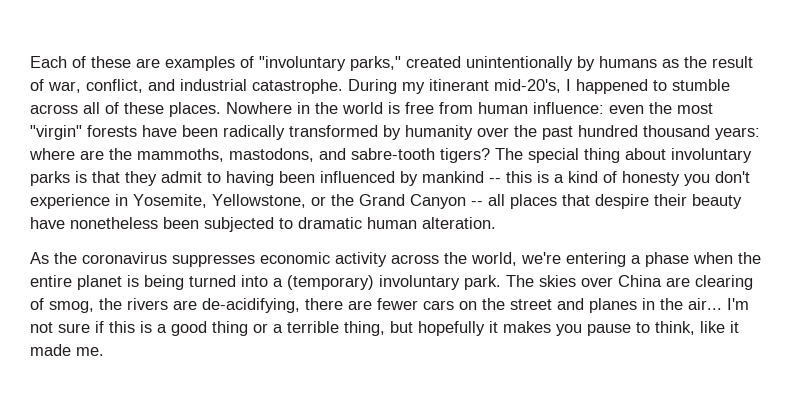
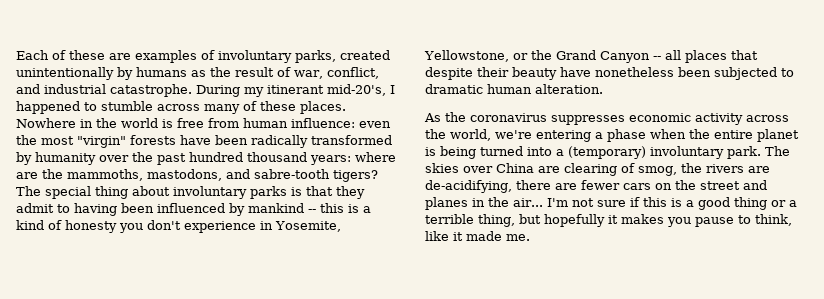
[259,56,401,71] "involuntary parks," -> [218,50,336,63] involuntary parks,
[83,102,100,114] all -> [204,104,240,114] many
[595,194,649,209] despire -> [425,67,473,80] despite

